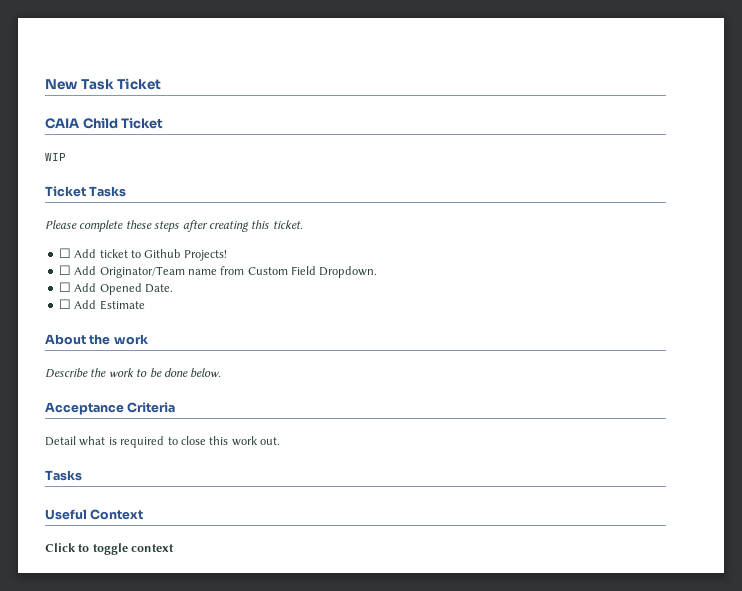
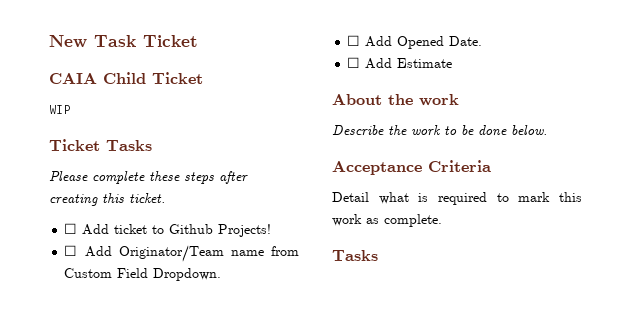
[180,436,206,445] close -> [518,192,551,202] mark
[260,437,280,445] [45,470,82,481] [45,509,144,520] [45,543,175,555] out. // Tasks // Useful Context // Click to toggle context -> [366,214,442,227] [332,250,378,261] as complete. // Tasks

